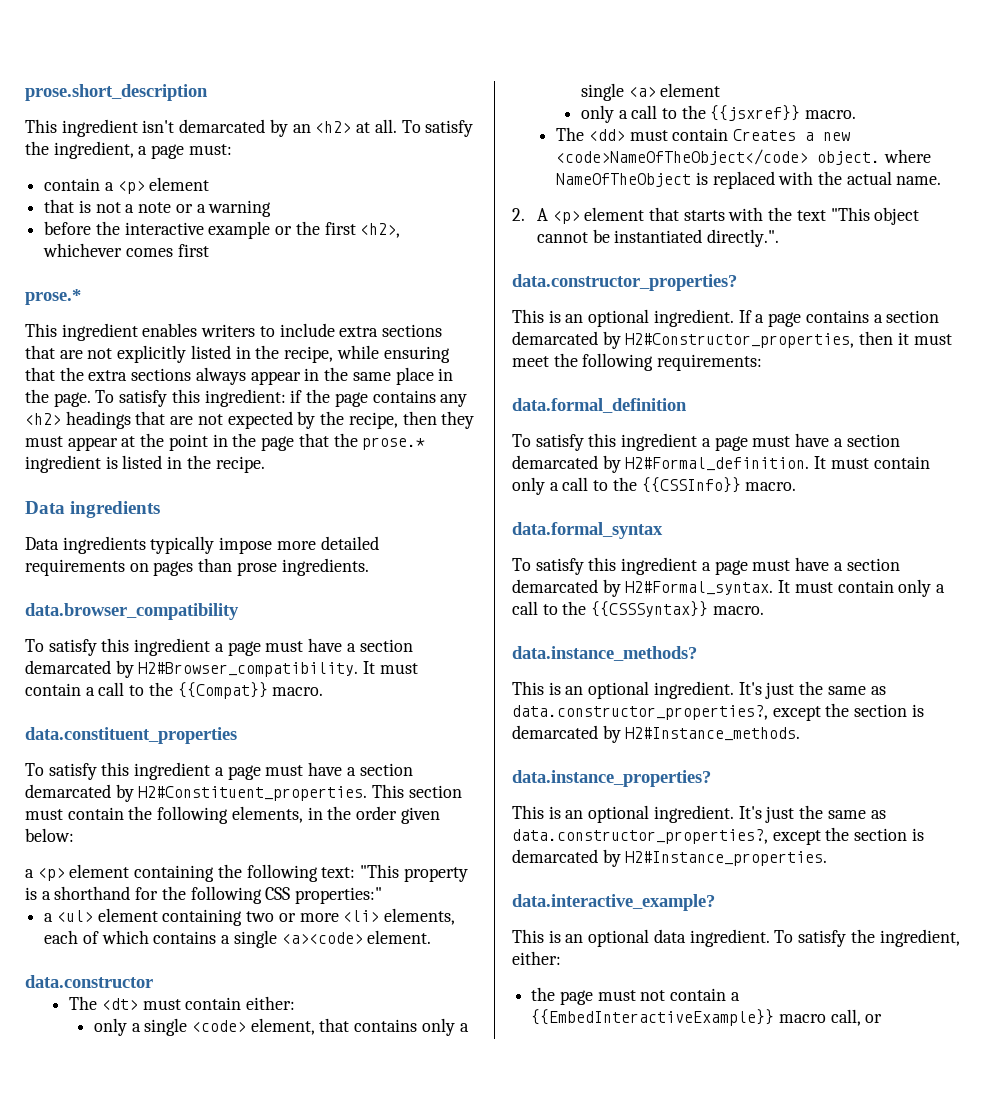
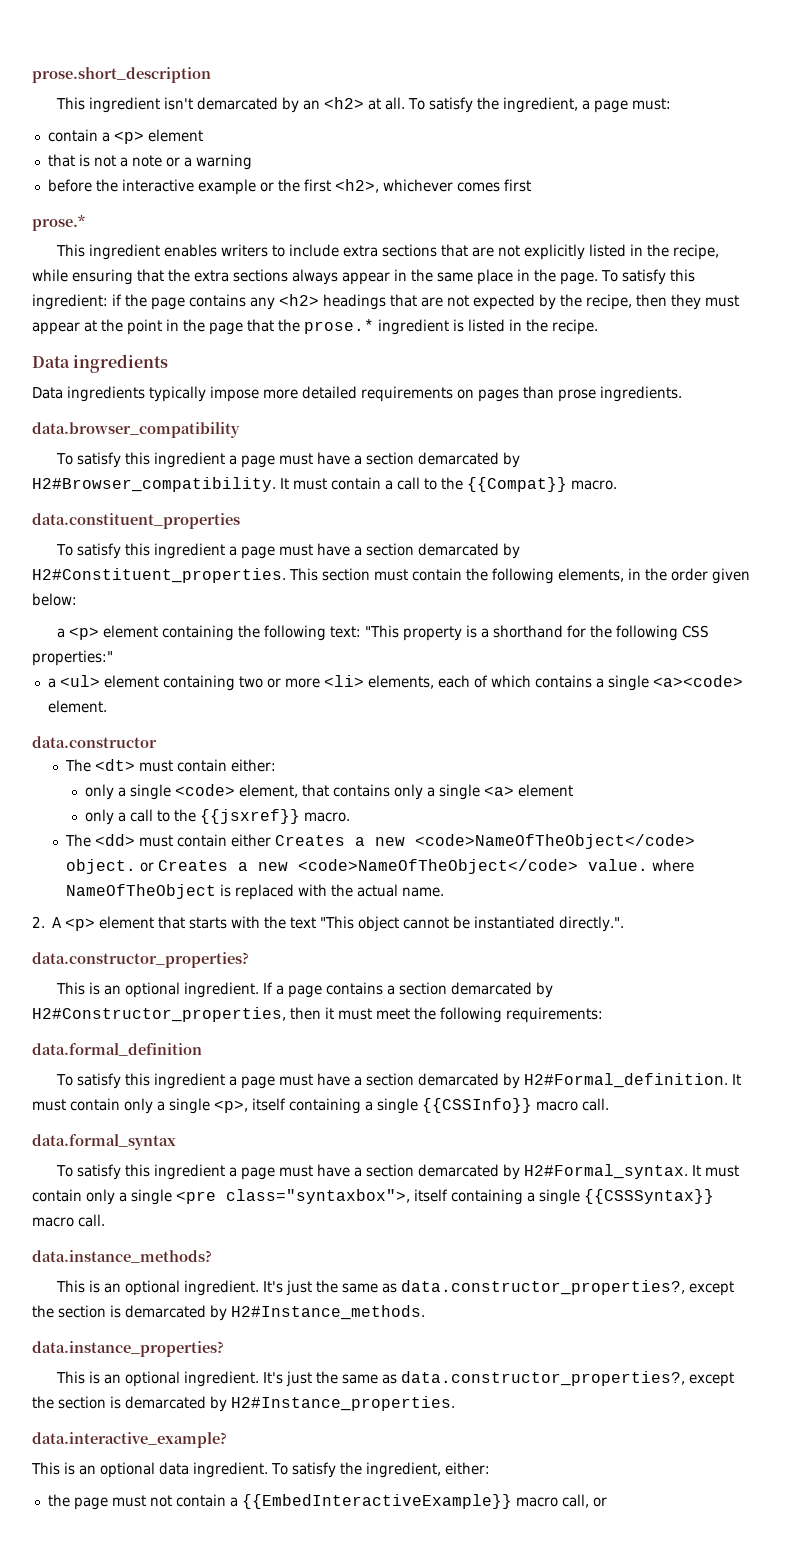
(729, 134) none -> [231,834,272,847] either
(881, 158) none -> [140,859,649,874] or Creates a new <code>NameOfTheObject</code> value.
[562,477,797,493] call to the {{CSSInfo}} macro. -> [169,1098,609,1114] single <p>, itself containing a single {{CSSInfo}} macro call.
[512,601,764,617] call to the {{CSSSyntax}} macro. -> [131,1189,714,1205] [32,1214,105,1227] single <pre class="syntaxbox">, itself containing a single {{CSSSyntax}} macro call.

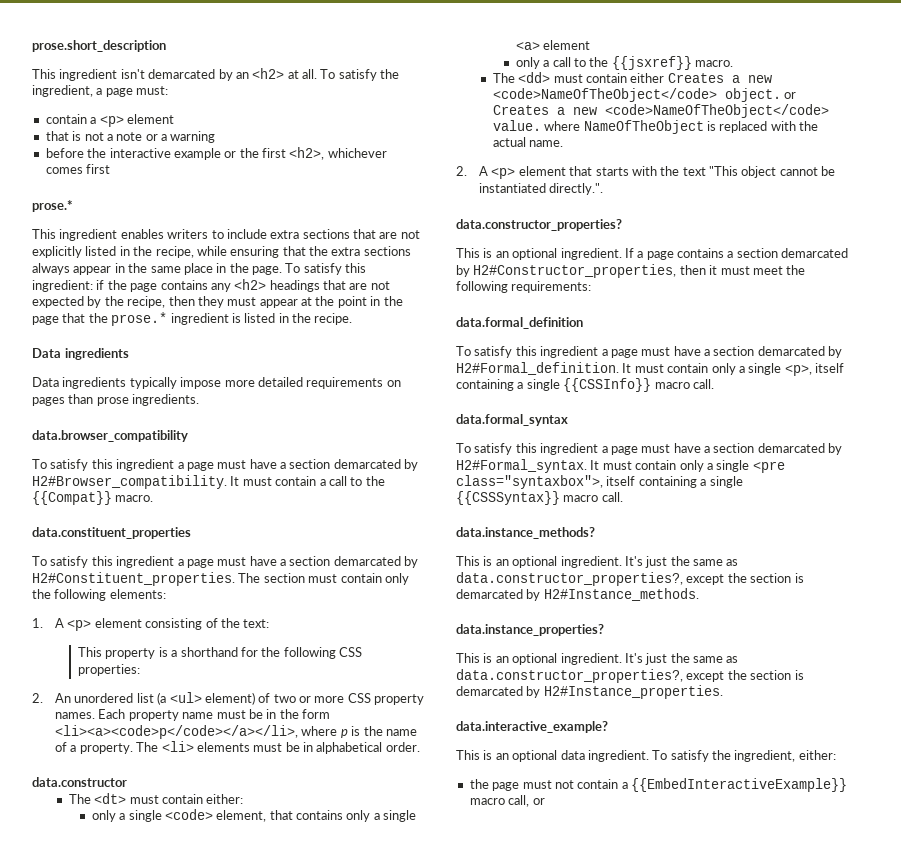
[289,568,318,581] This -> [238,573,261,583] The
[466,568,750,584] [32,593,77,606] [57,625,327,641] the following elements, in the order given below: // a <p> element containing the following -> [384,573,409,585] [32,589,166,601] [32,618,240,631] only the following elements: // 1. A <p> element consisting of the
[365,625,400,638] "This -> [77,647,102,657] // This
[32,650,113,666] [47,675,743,691] [47,700,107,713] properties:" // a <ul> element containing two or more <li> elements, each of which contains a single <a><code> element. -> [77,664,140,676] [32,692,425,705] [54,709,330,721] [54,725,417,739] [54,741,420,754] properties: // 2. An unordered list (a <ul> element) of two or more CSS property names. Each property name must be in the form <li><a><code>p</code></a></li>, where p is the name of a property. The <li> elements must be in alphabetical order.

